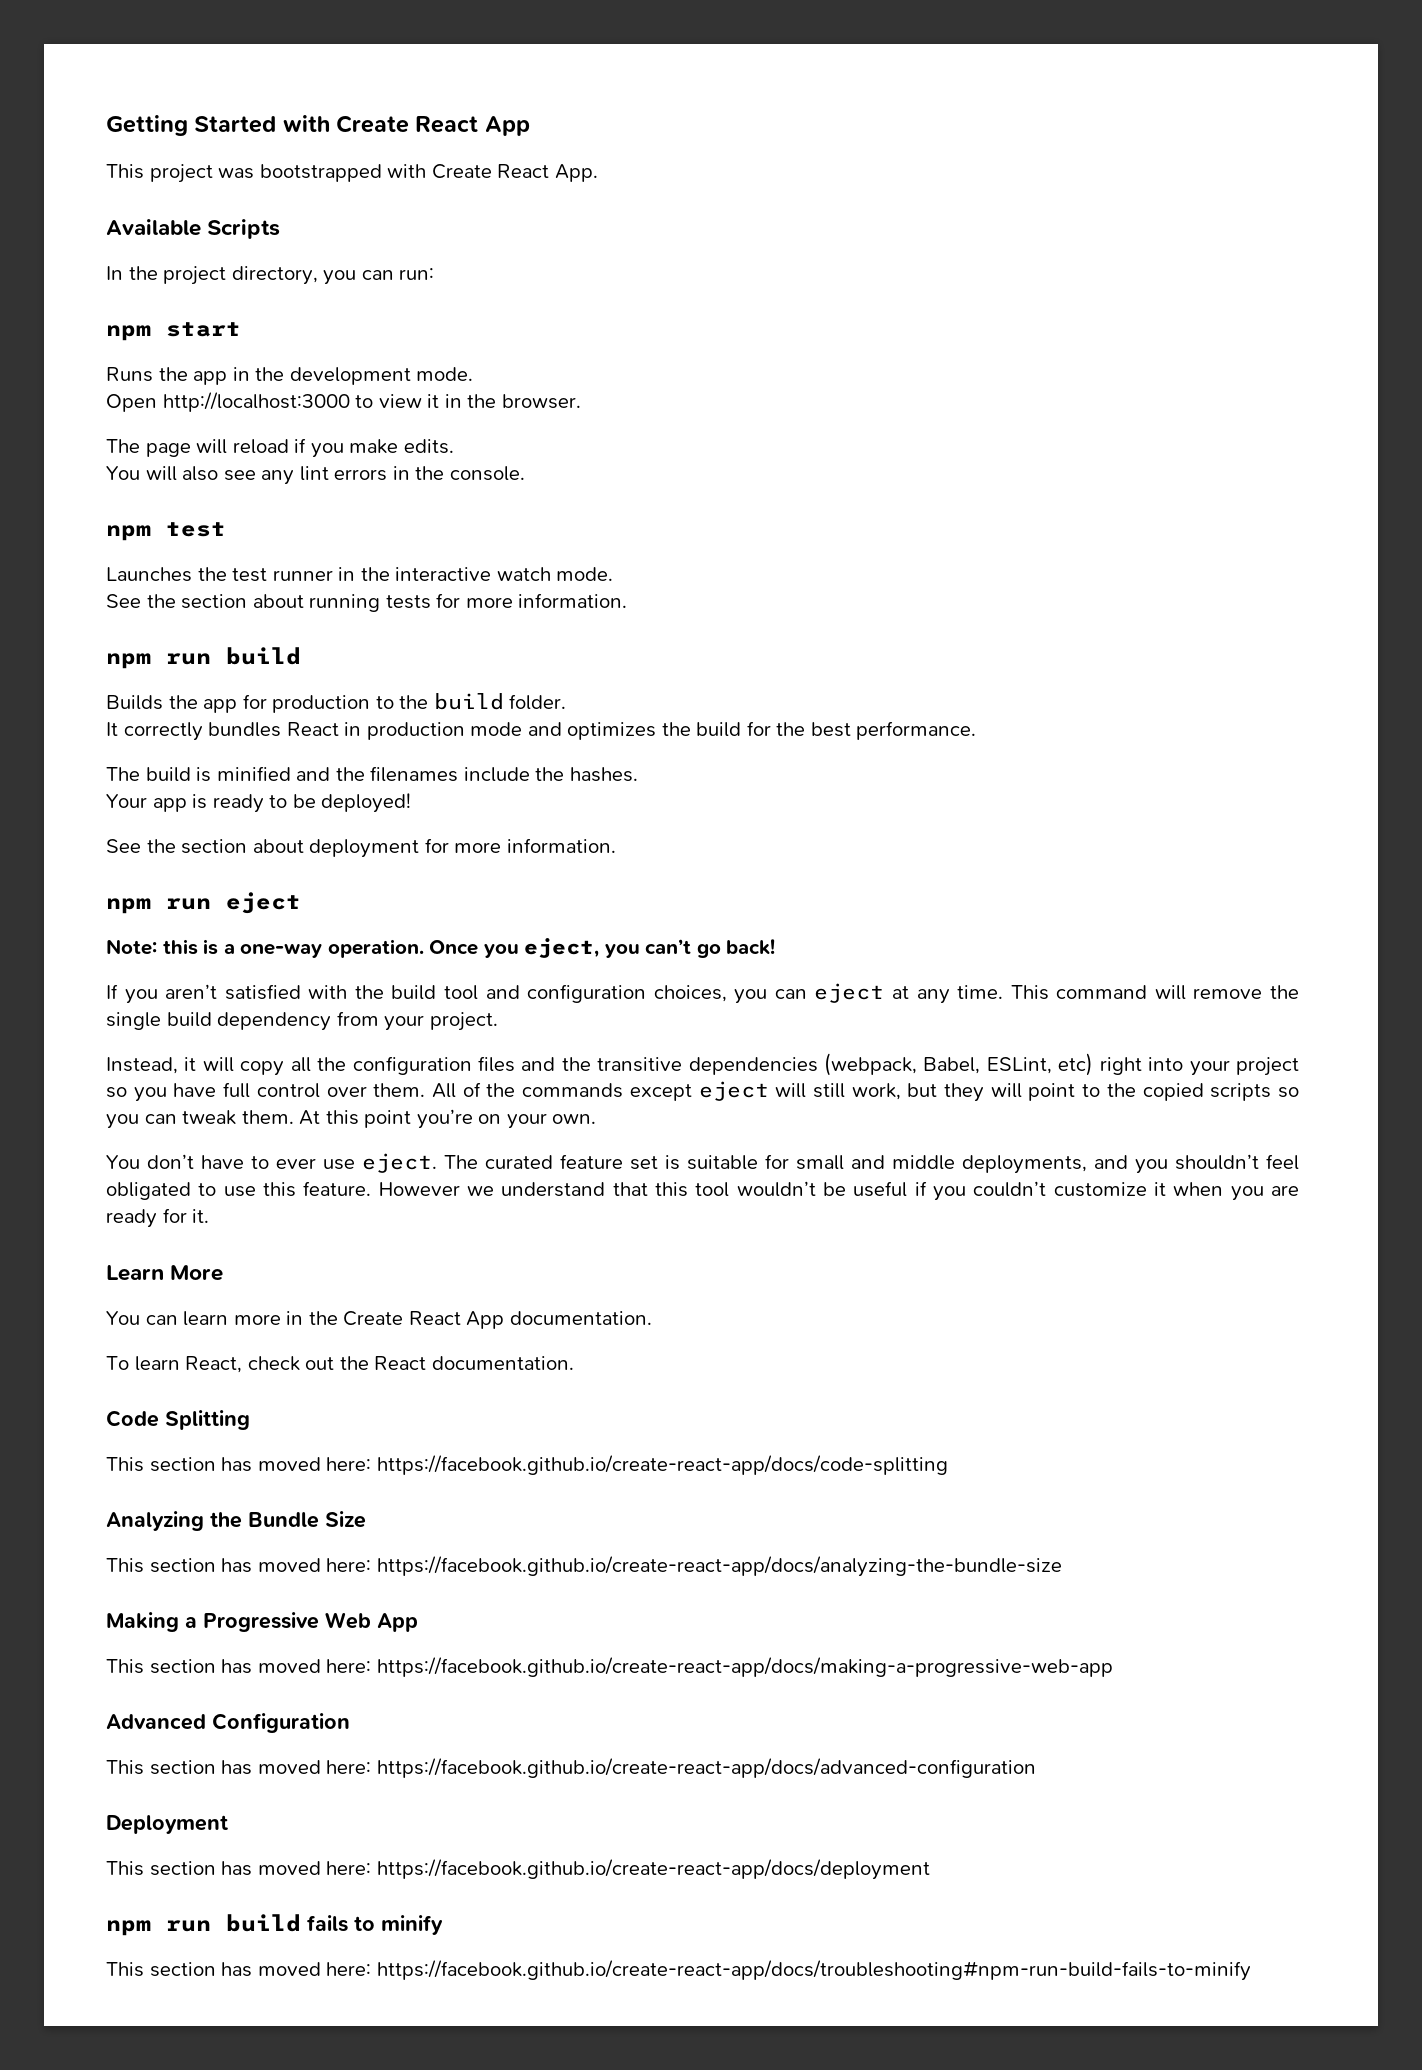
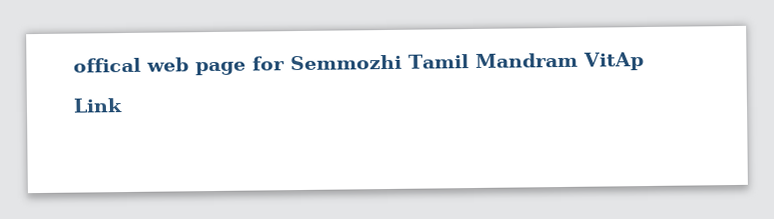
[106,115,530,136] [106,164,598,183] [106,219,281,239] [106,266,435,285] [106,322,241,341] [106,367,474,385] [106,392,581,412] [106,438,454,458] [106,466,525,485] [106,522,226,541] [106,567,614,582] [106,593,628,612] [106,647,301,669] [106,693,567,713] [106,721,977,741] [106,766,638,782] [106,793,412,813] [106,838,616,858] [106,892,301,914] [106,938,776,958] [106,983,1300,1004] [106,1011,498,1031] [106,1053,1300,1076] [106,1081,1300,1102] [106,1109,597,1129] [106,1153,1299,1174] [106,1181,1299,1201] [106,1208,210,1228] [106,1265,224,1281] [106,1311,652,1329] [106,1356,574,1373] [106,1410,250,1430] [106,1455,948,1475] [106,1511,366,1531] [106,1556,1062,1577] [106,1612,418,1632] [106,1657,1113,1677] [106,1713,350,1733] [106,1758,1036,1778] [106,1815,228,1834] [106,1859,930,1880] [106,1914,443,1936] [106,1960,1251,1981] Getting Started with Create React App // This project was bootstrapped with Create React App. // Available Scripts // In the project directory, you can run: // npm start // Runs the app in the development mode. // Open http://localhost:3000 to view it in the browser. // The page will reload if you make edits. // You will also see any lint errors in the console. // npm test // Launches the test runner in the interactive watch mode. // See the section about running tests for more information. // npm run build // Builds the app for production to the build folder. // It correctly bundles React in production mode and optimizes the build for the best performance. // The build is minified and the filenames include the hashes. // Your app is ready to be deployed! // See the section about deployment for more information. // npm run eject // Note: this is a one-way operation. Once you eject, you can’t go back! // If you aren’t satisfied with the build tool and configuration choices, you can eject at any time. This command will remove the single build dependency from your project. // Instead, it will copy all the configuration files and the transitive dependencies (webpack, Babel, ESLint, etc) right into your project so you have full control over them. All of the commands except eject will still work, but they will point to the copied scripts so you can tweak them. At this point you’re on your own. // You don’t have to ever use eject. The curated feature set is suitable for small and middle deployments, and you shouldn’t feel obligated to use this feature. However we understand that this tool wouldn’t be useful if you couldn’t customize it when you are ready for it. // Learn More // You can learn more in the Create React App documentation. // To learn React, check out the React documentation. // Code Splitting // This section has moved here: https://facebook.github.io/create-react-app/docs/code-splitting // Analyzing the Bundle Size // This section has moved here: https://facebook.github.io/create-react-app/docs/analyzing-the-bundle-size // Making a Progressive Web App // This section has moved here: https://facebook.github.io/create-react-app/docs/making-a-progressive-web-app // Advanced Configuration // This section has moved here: https://facebook.github.io/create-react-app/docs/advanced-configuration // Deployment // This section has moved here: https://facebook.github.io/create-react-app/docs/deployment // npm run build fails to minify // This section has moved here: https://facebook.github.io/create-react-app/docs/troubleshooting#npm-run-build-fails-to-minify -> [73,52,644,76] [73,98,123,113] offical web page for Semmozhi Tamil Mandram VitAp // Link

